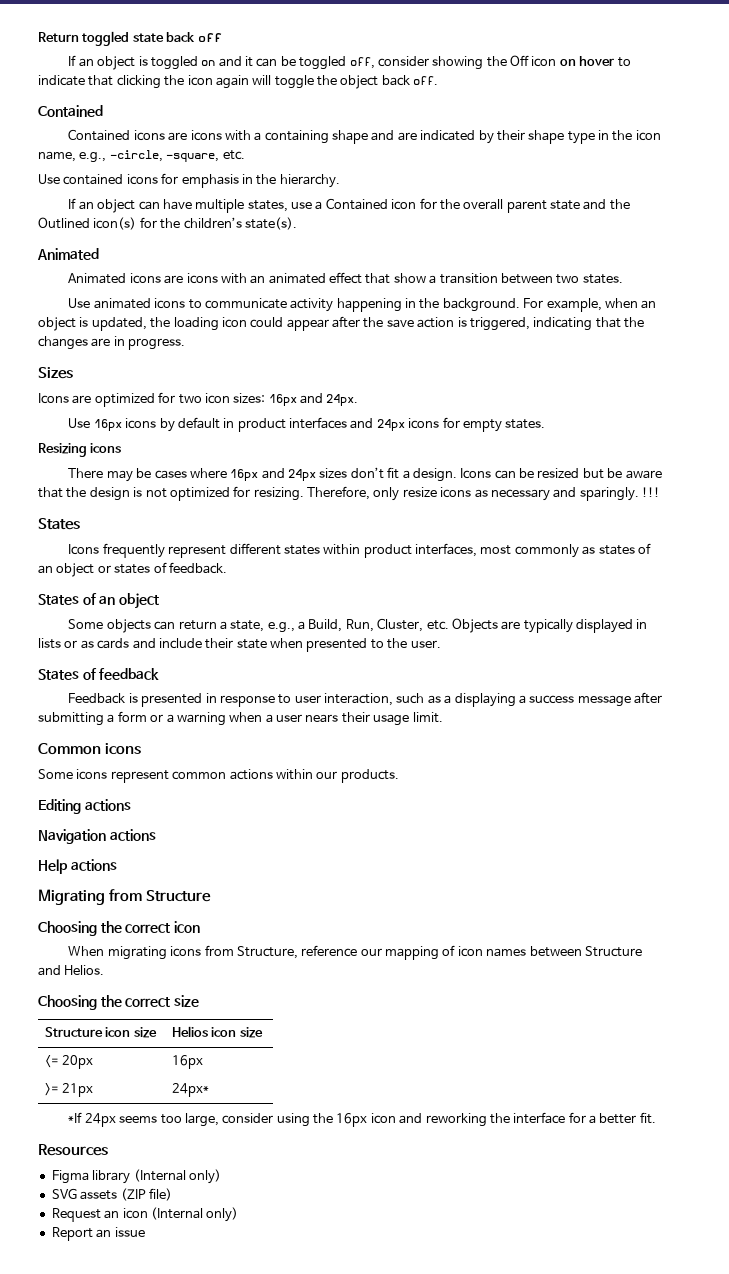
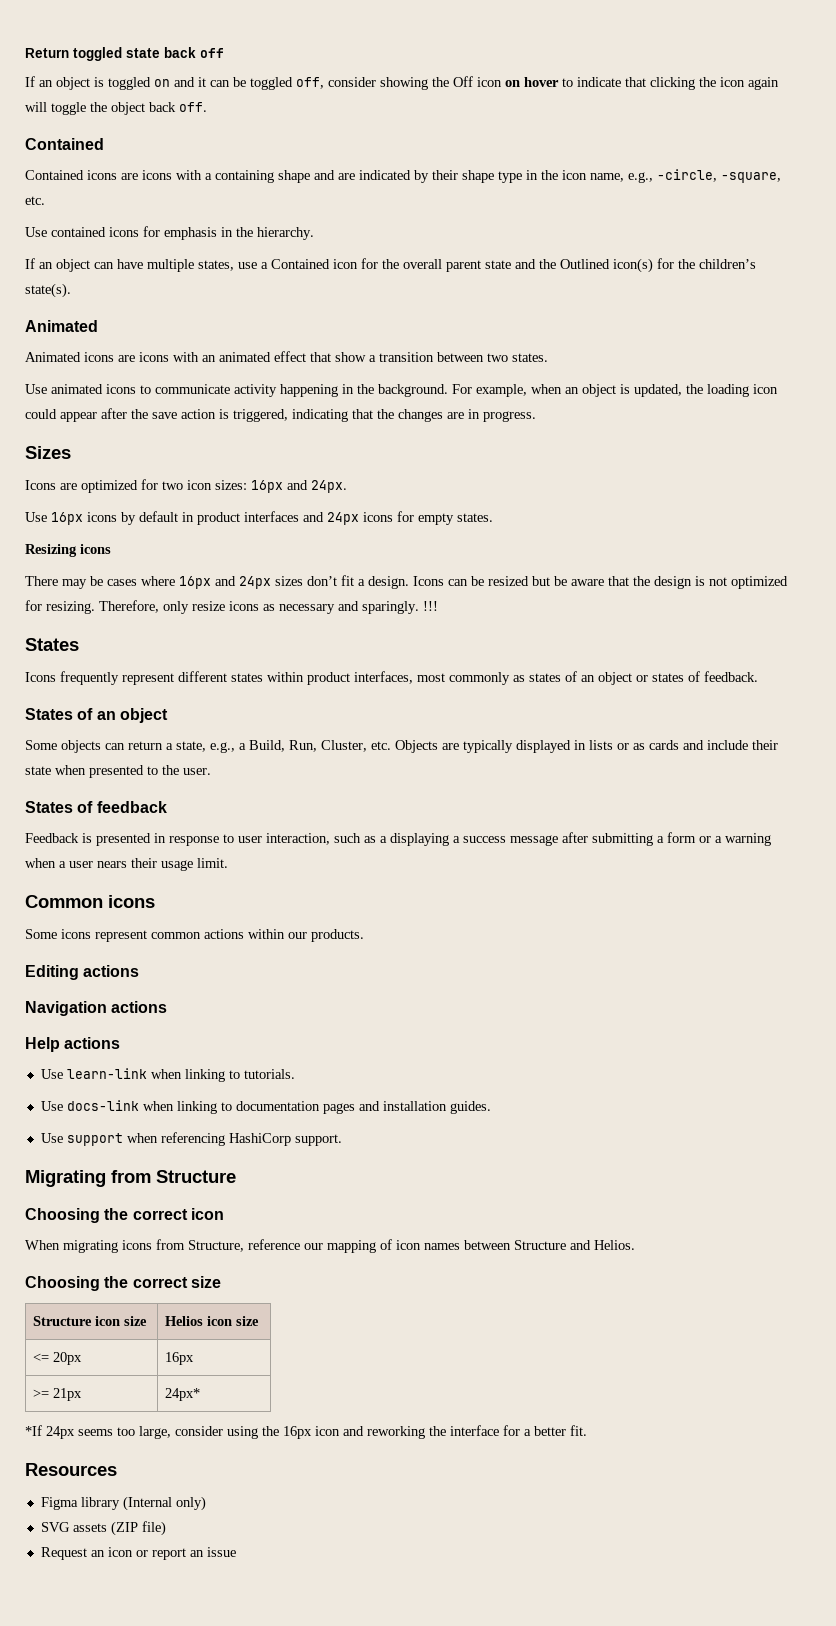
(117, 865) none -> [40,1068,295,1082] [40,1100,491,1114] [40,1132,342,1146] // Use learn-link when linking to tutorials. // Use docs-link when linking to documentation pages and installation guides. // Use support when referencing HashiCorp support.
[150,1207,239,1222] [51,1227,93,1241] (Internal only) // Report -> [135,1548,186,1560] or report

